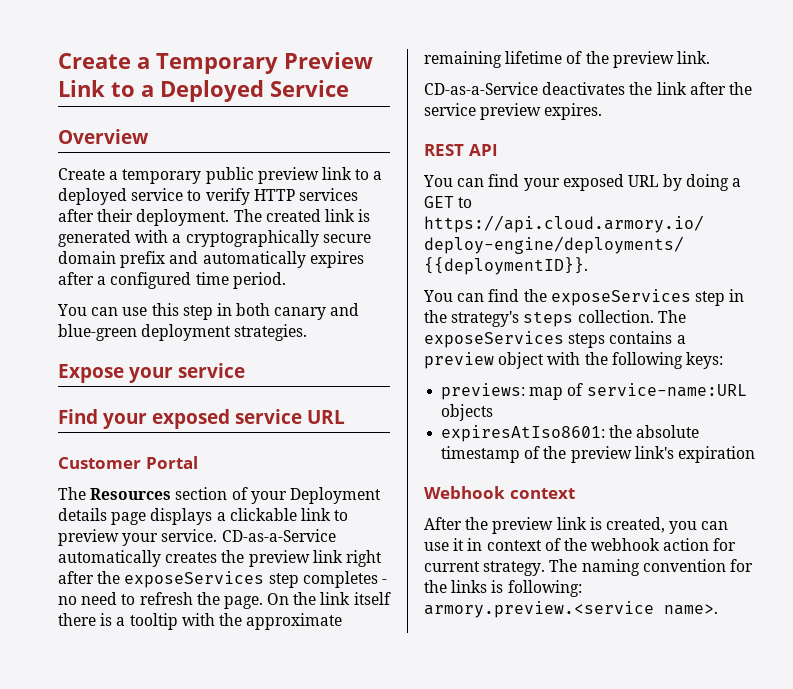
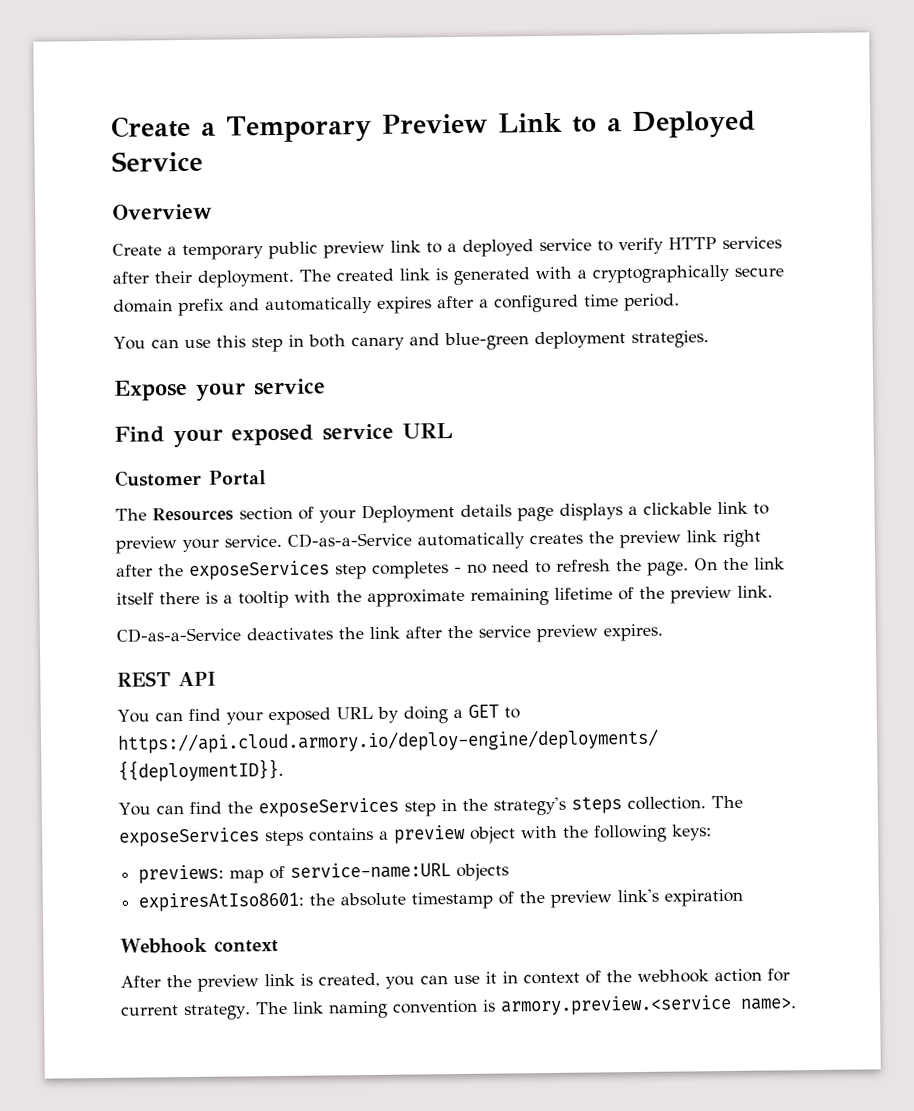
(578, 565) none -> [291,1001,324,1014] link
[729,559,753,572] [424,580,582,597] for the links is following: -> [481,999,496,1012] is

